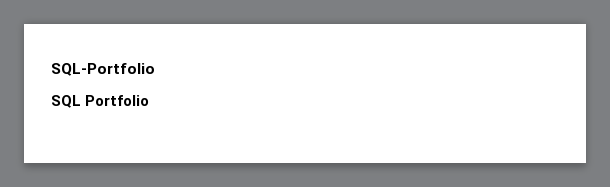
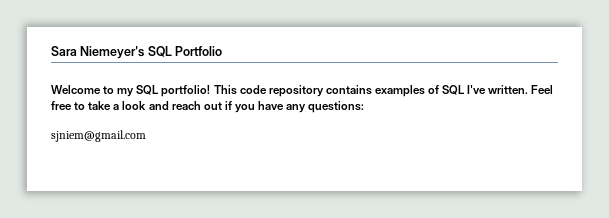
[51,63,155,76] SQL-Portfolio // -> [51,46,145,59] Sara Niemeyer's
(150, 100) none -> [51,85,554,97] [51,101,365,113] [51,130,146,142] // Welcome to my SQL portfolio! This code repository contains examples of SQL I've written. Feel free to take a look and reach out if you have any questions: // sjniem@gmail.com

